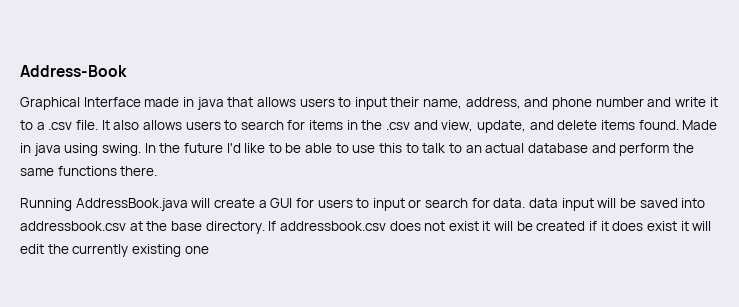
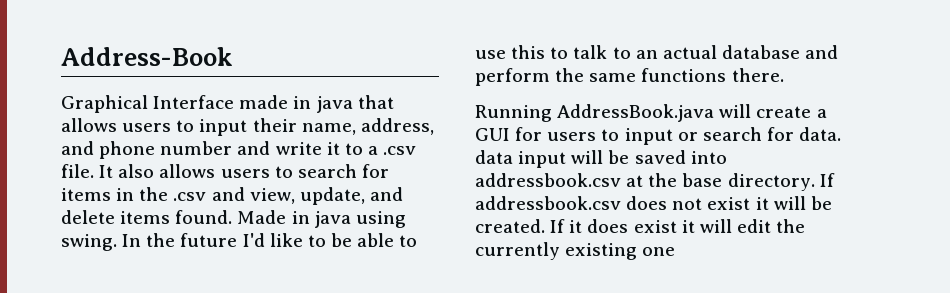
[536,221,598,231] created if -> [475,219,566,233] created. If

